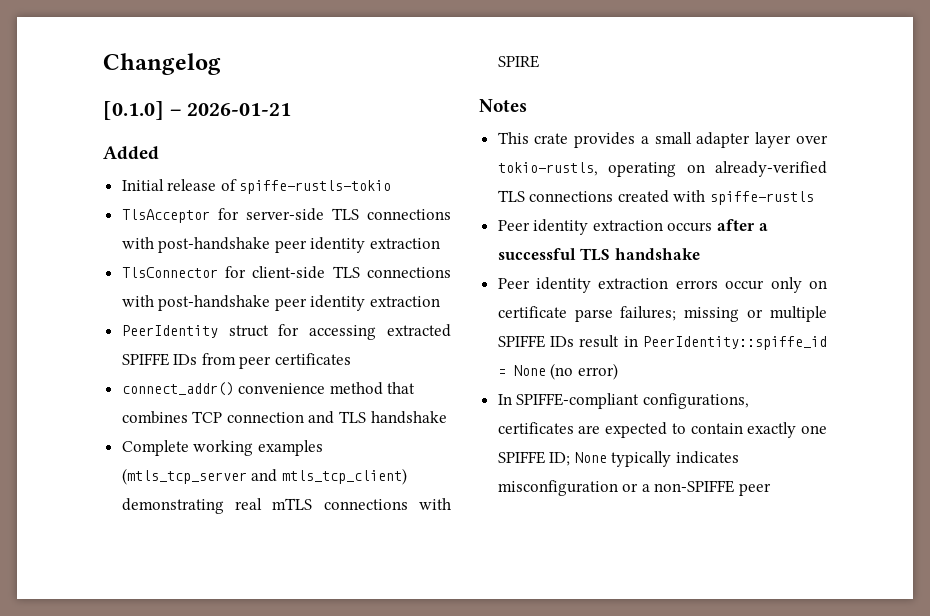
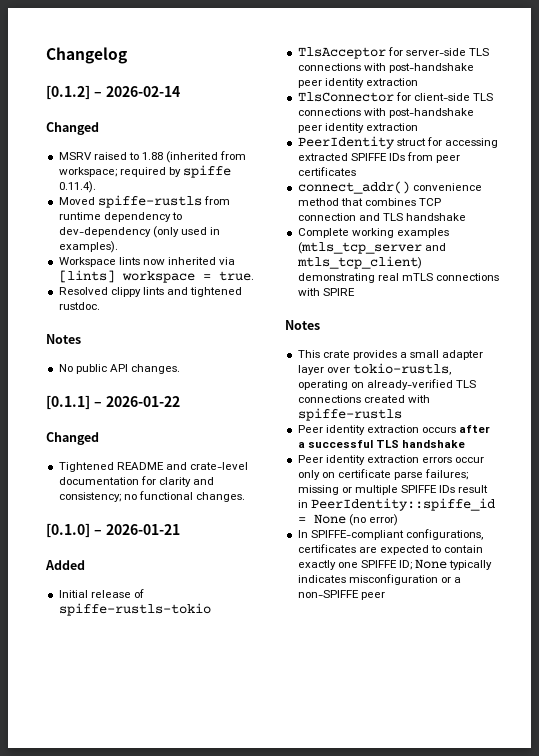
(221, 64) none -> [46,85,180,100] [46,122,99,135] [58,151,247,163] [58,165,231,178] [58,181,96,193] [58,195,230,208] [58,212,182,222] [58,226,220,238] [58,241,118,253] [58,257,236,267] [58,270,254,283] [58,287,243,297] [58,302,100,310] [46,334,81,344] [58,364,180,374] [46,395,180,410] [46,432,99,445] [58,462,248,472] [58,476,214,487] [58,491,245,502] // [0.1.2] – 2026-02-14 // Changed // MSRV raised to 1.88 (inherited from workspace; required by spiffe 0.11.4). // Moved spiffe-rustls from runtime dependency to dev-dependency (only used in examples). // Workspace lints now inherited via [lints] workspace = true. // Resolved clippy lints and tightened rustdoc. // Notes // No public API changes. // [0.1.1] – 2026-01-22 // Changed // Tightened README and crate-level documentation for clarity and consistency; no functional changes.

